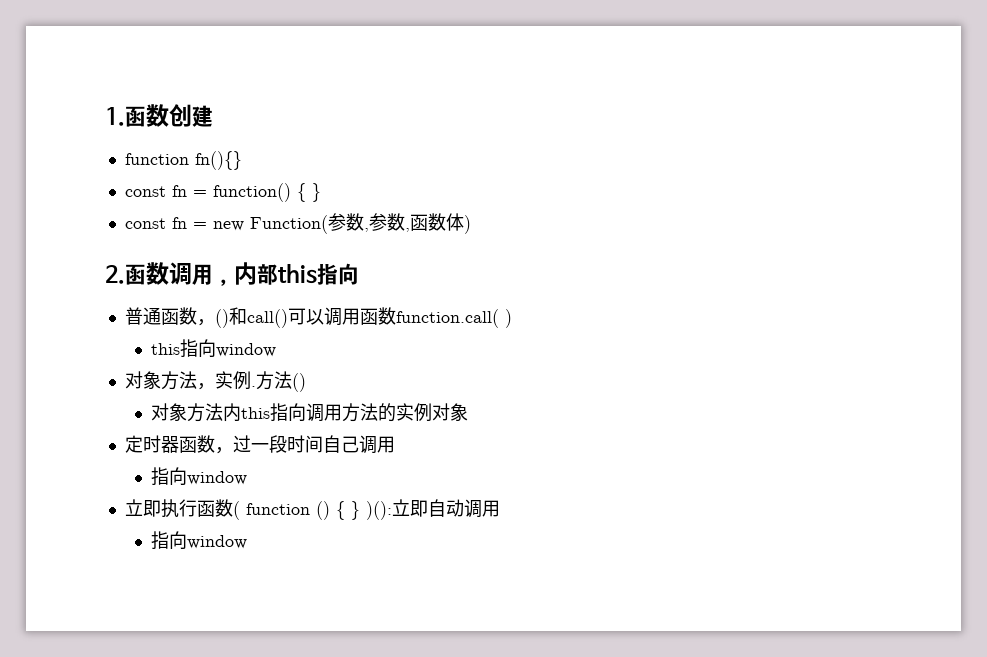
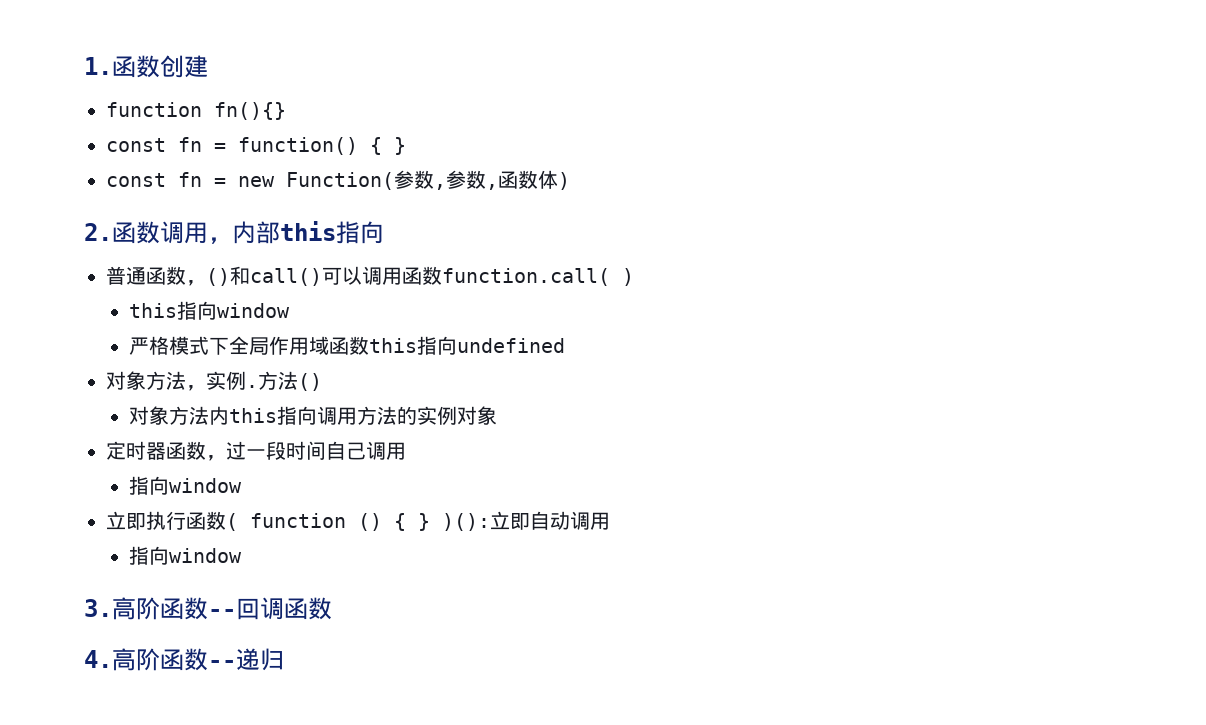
(277, 350) none -> [128,336,565,355] // 严格模式下全局作用域函数this指向undefined
(248, 542) none -> [84,597,332,620] [84,648,284,671] // 3.高阶函数--回调函数 // 4.高阶函数--递归

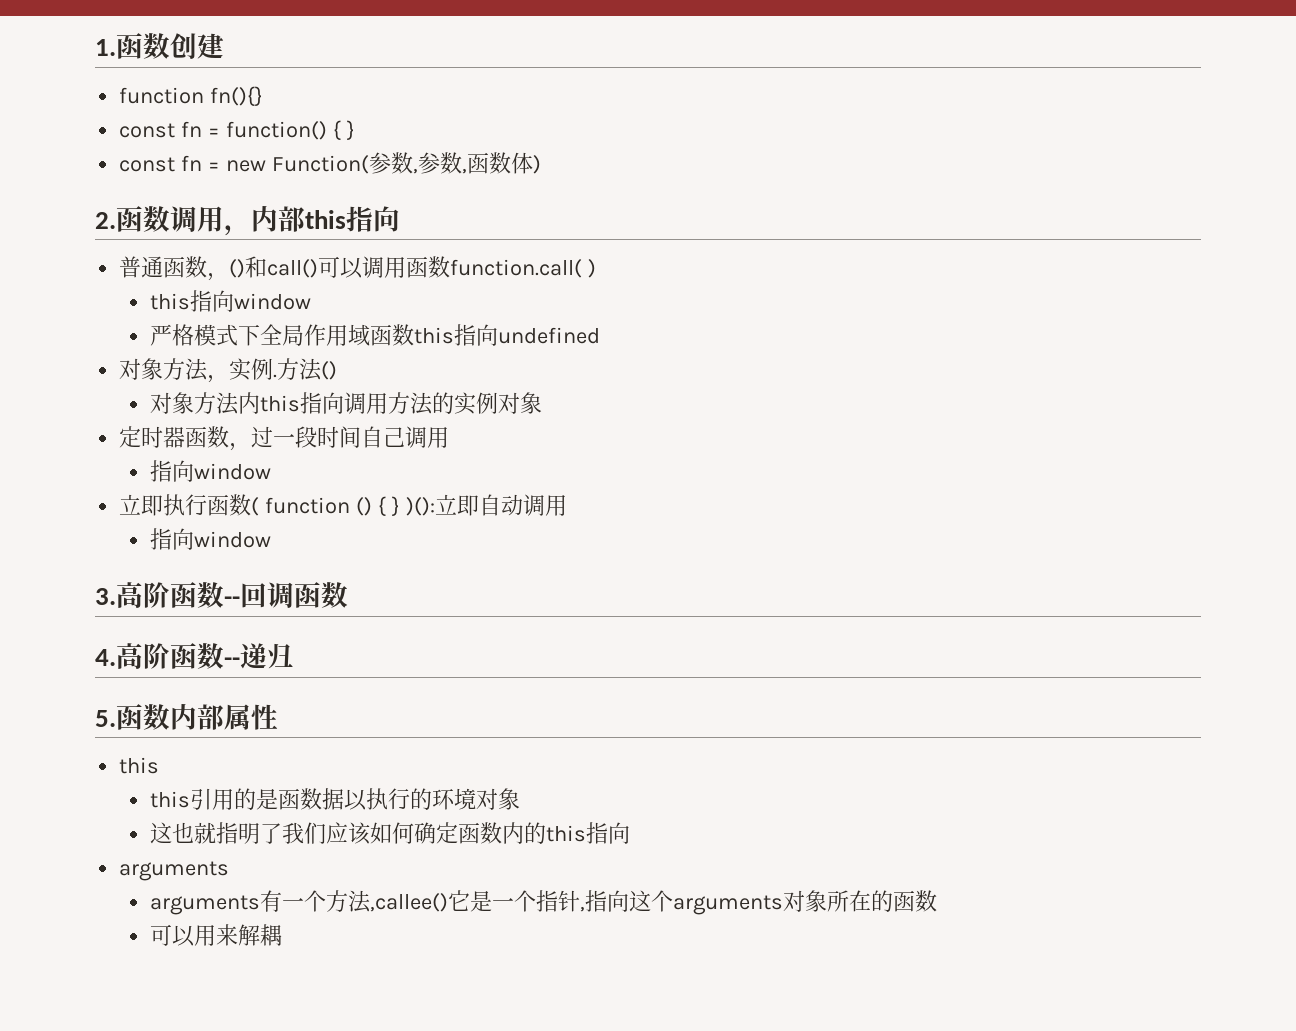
(284, 659) none -> [95,703,278,730] [119,757,160,774] [149,788,520,811] [149,822,630,845] [119,861,230,881] [149,890,937,915] [149,924,282,947] // 5.函数内部属性 // this // this引用的是函数据以执行的环境对象 // 这也就指明了我们应该如何确定函数内的this指向 // arguments // arguments有一个方法,callee()它是一个指针,指向这个arguments对象所在的函数 // 可以用来解耦

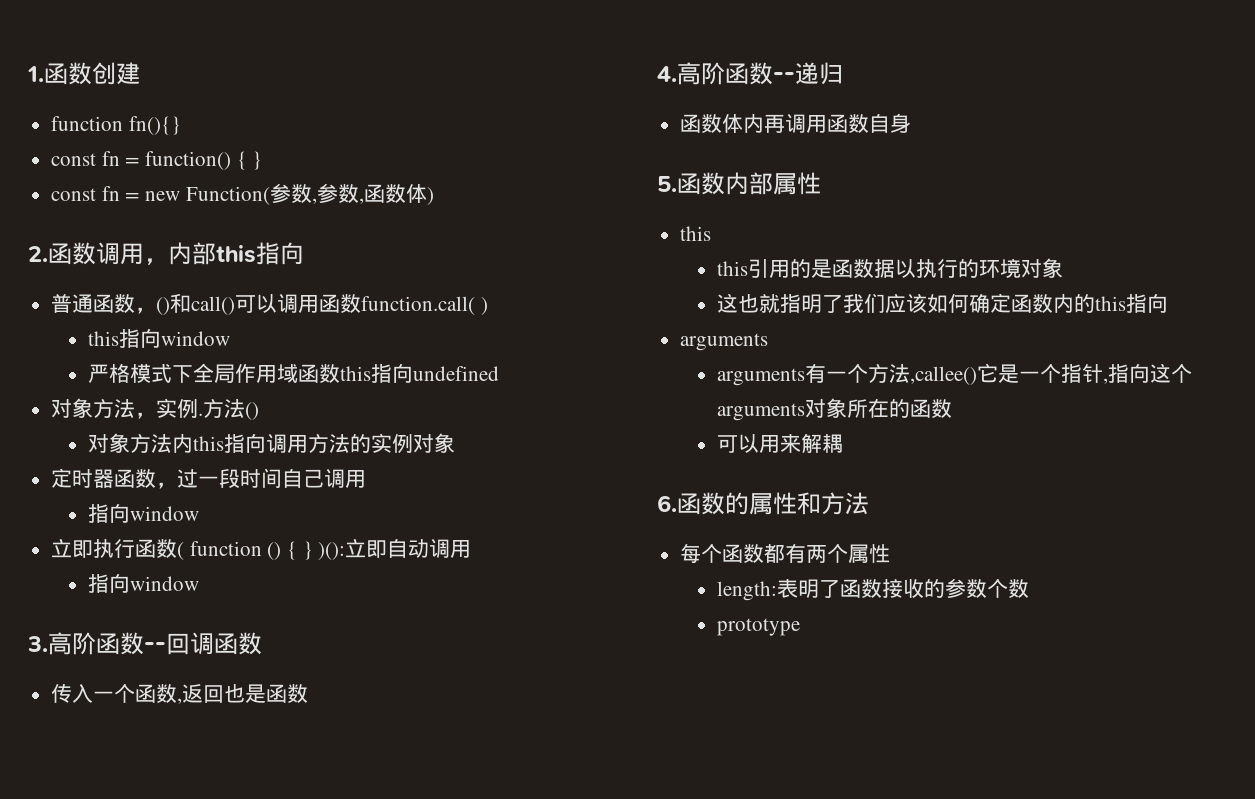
(348, 595) none -> [51,683,309,704] // 传入一个函数,返回也是函数
(294, 656) none -> [680,113,912,133] // 函数体内再调用函数自身
(282, 935) none -> [657,492,869,515] [680,543,891,564] [716,578,1029,601] [716,618,800,636] // 6.函数的属性和方法 // 每个函数都有两个属性 // length:表明了函数接收的参数个数 // prototype

